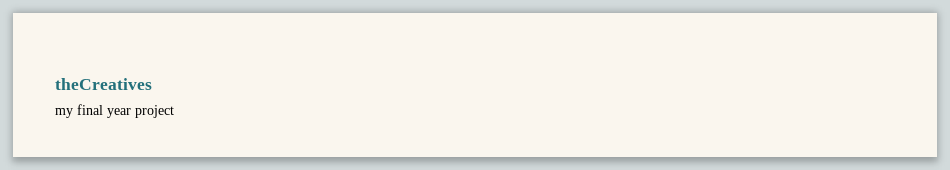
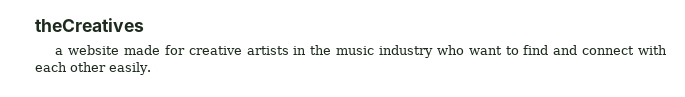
[55,104,174,118] my final year project -> [55,45,667,58] [35,62,151,75] a website made for creative artists in the music industry who want to find and connect with each other easily.

